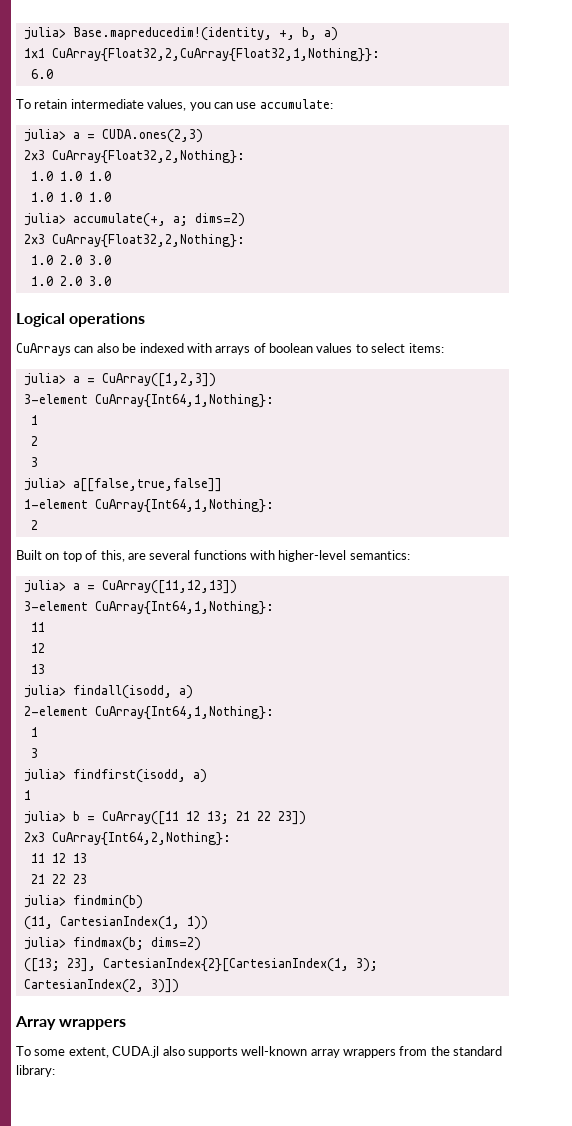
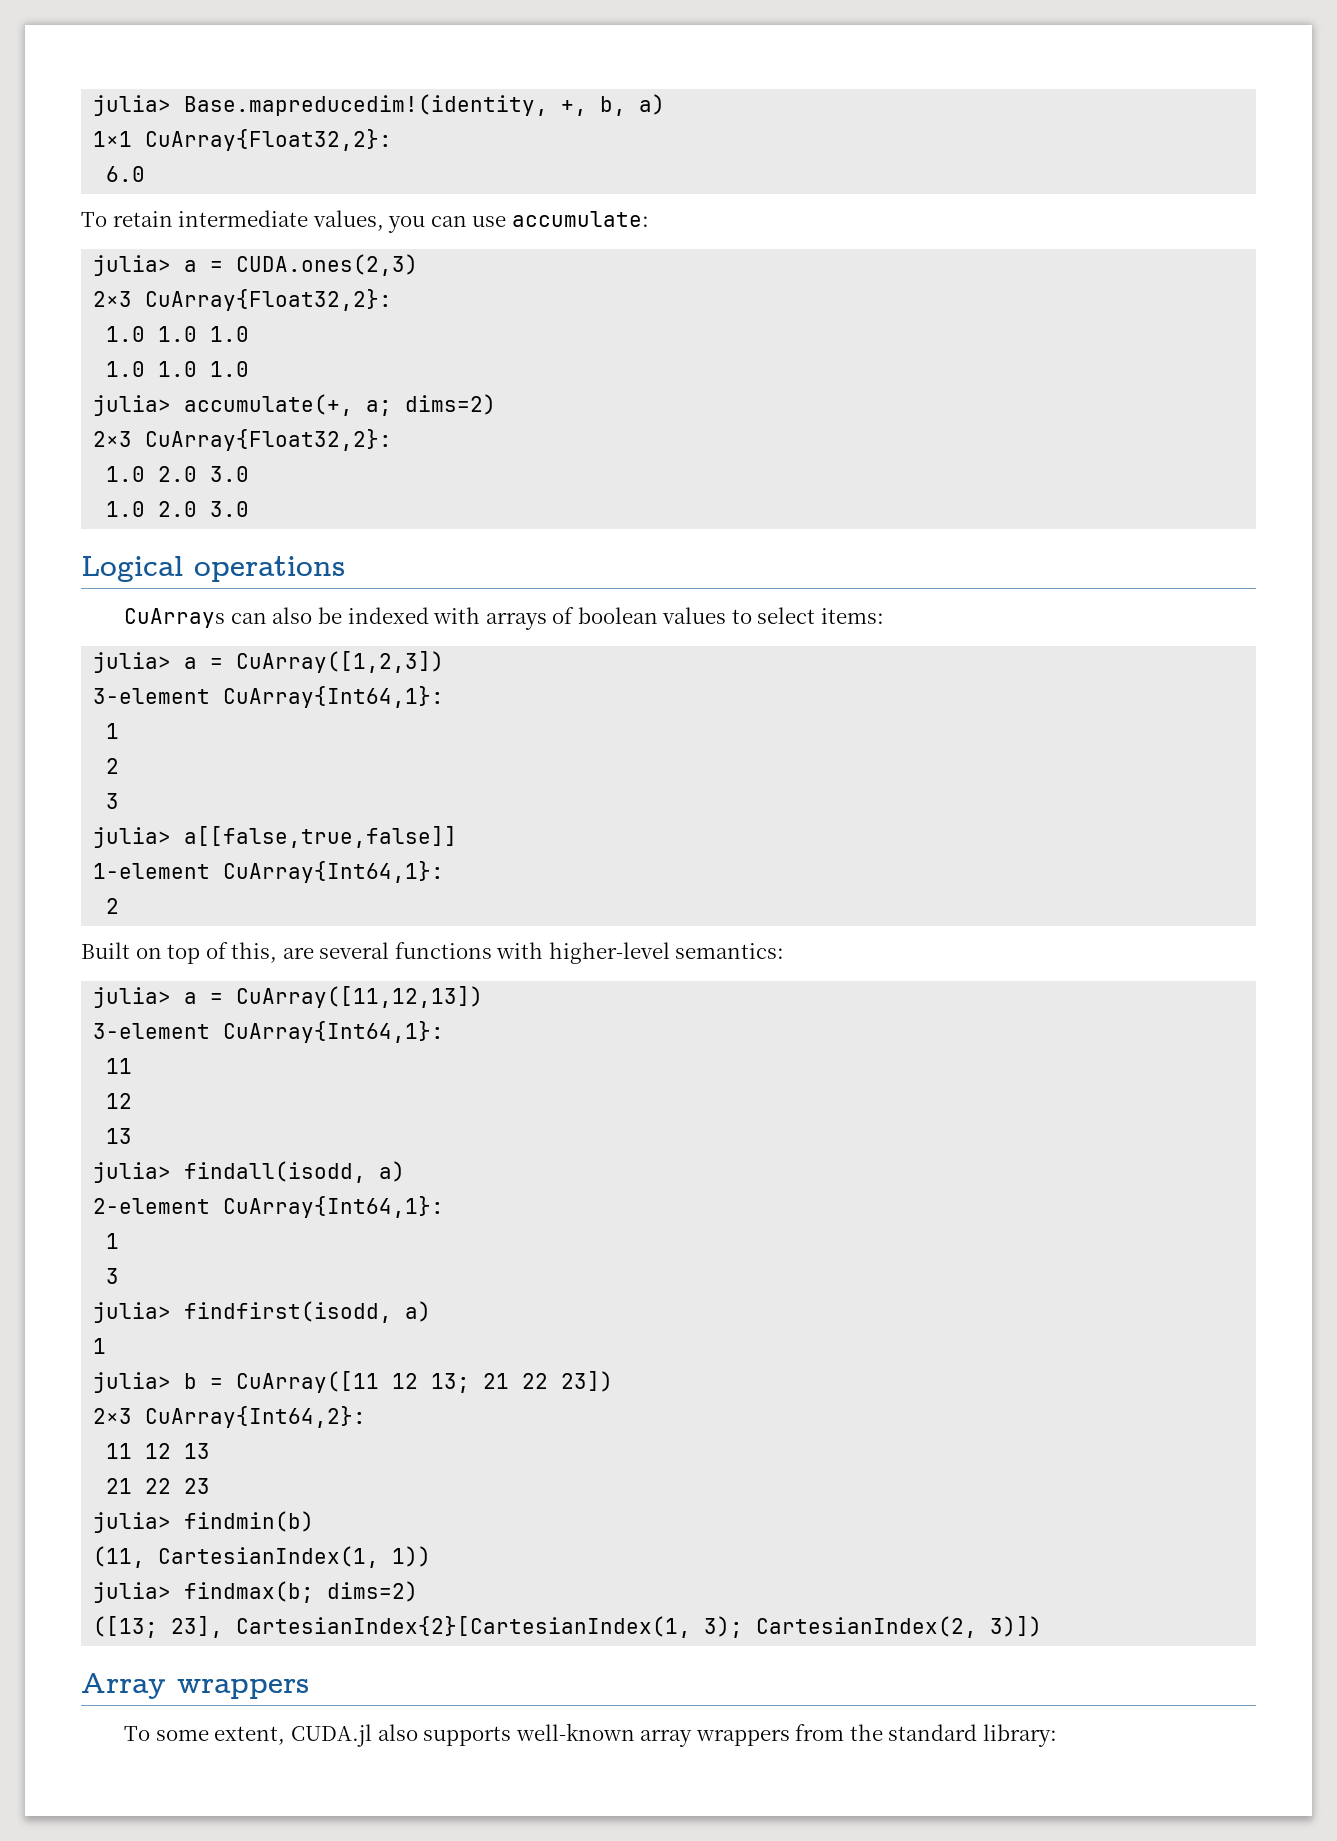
[51,48,380,62] CuArray{Float32,2,CuArray{Float32,1,Nothing}}: -> [145,129,393,151] CuArray{Float32,2}:
[51,150,245,164] CuArray{Float32,2,Nothing}: -> [145,289,393,311] CuArray{Float32,2}:
[51,234,245,248] CuArray{Float32,2,Nothing}: -> [145,429,393,451] CuArray{Float32,2}:
[94,394,274,408] CuArray{Int64,1,Nothing}: -> [223,686,445,708] CuArray{Int64,1}:
[94,499,274,513] CuArray{Int64,1,Nothing}: -> [223,861,445,883] CuArray{Int64,1}:
[94,601,274,615] CuArray{Int64,1,Nothing}: -> [223,1021,445,1043] CuArray{Int64,1}:
[94,706,274,720] CuArray{Int64,1,Nothing}: -> [223,1196,445,1218] CuArray{Int64,1}:
[51,832,231,846] CuArray{Int64,2,Nothing}: -> [145,1406,367,1428] CuArray{Int64,2}:

